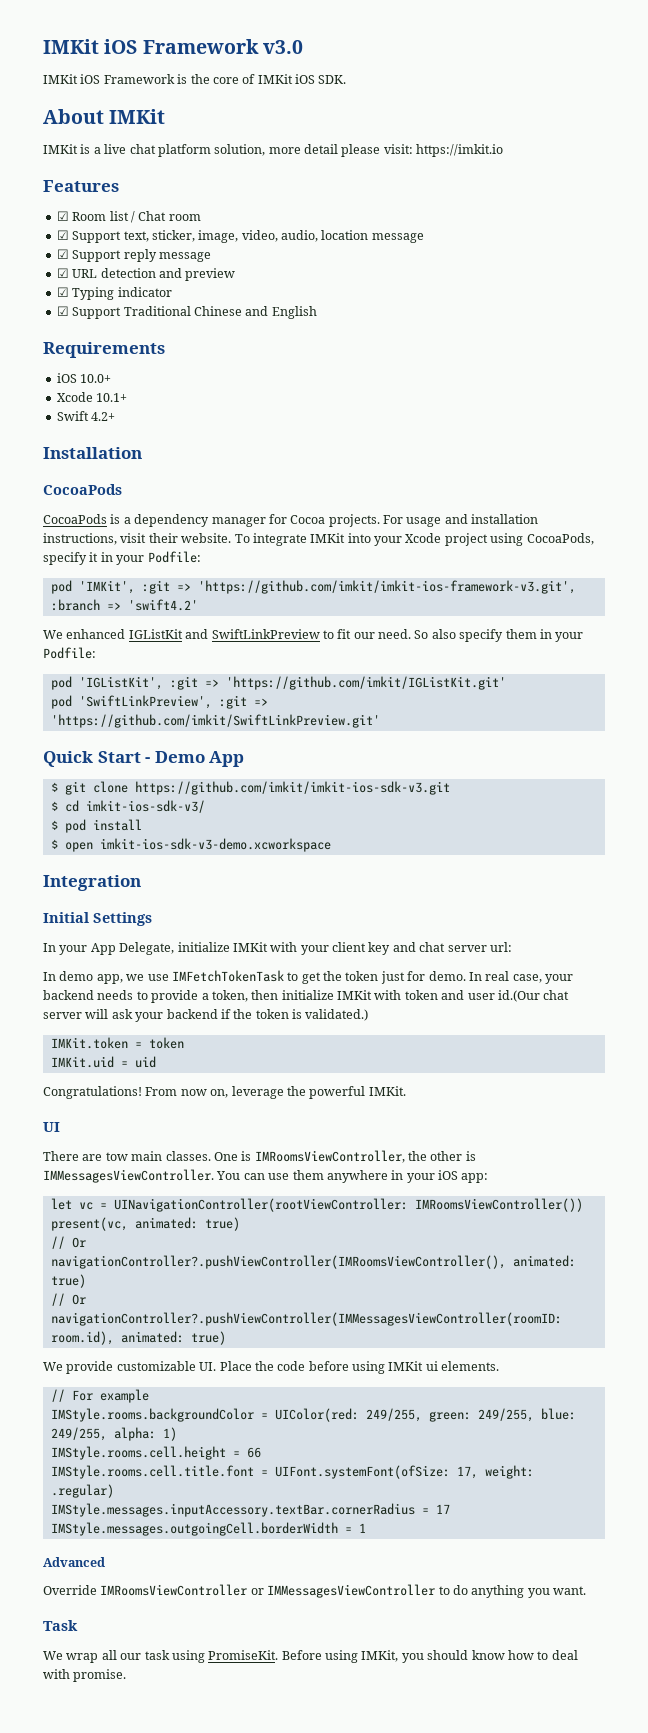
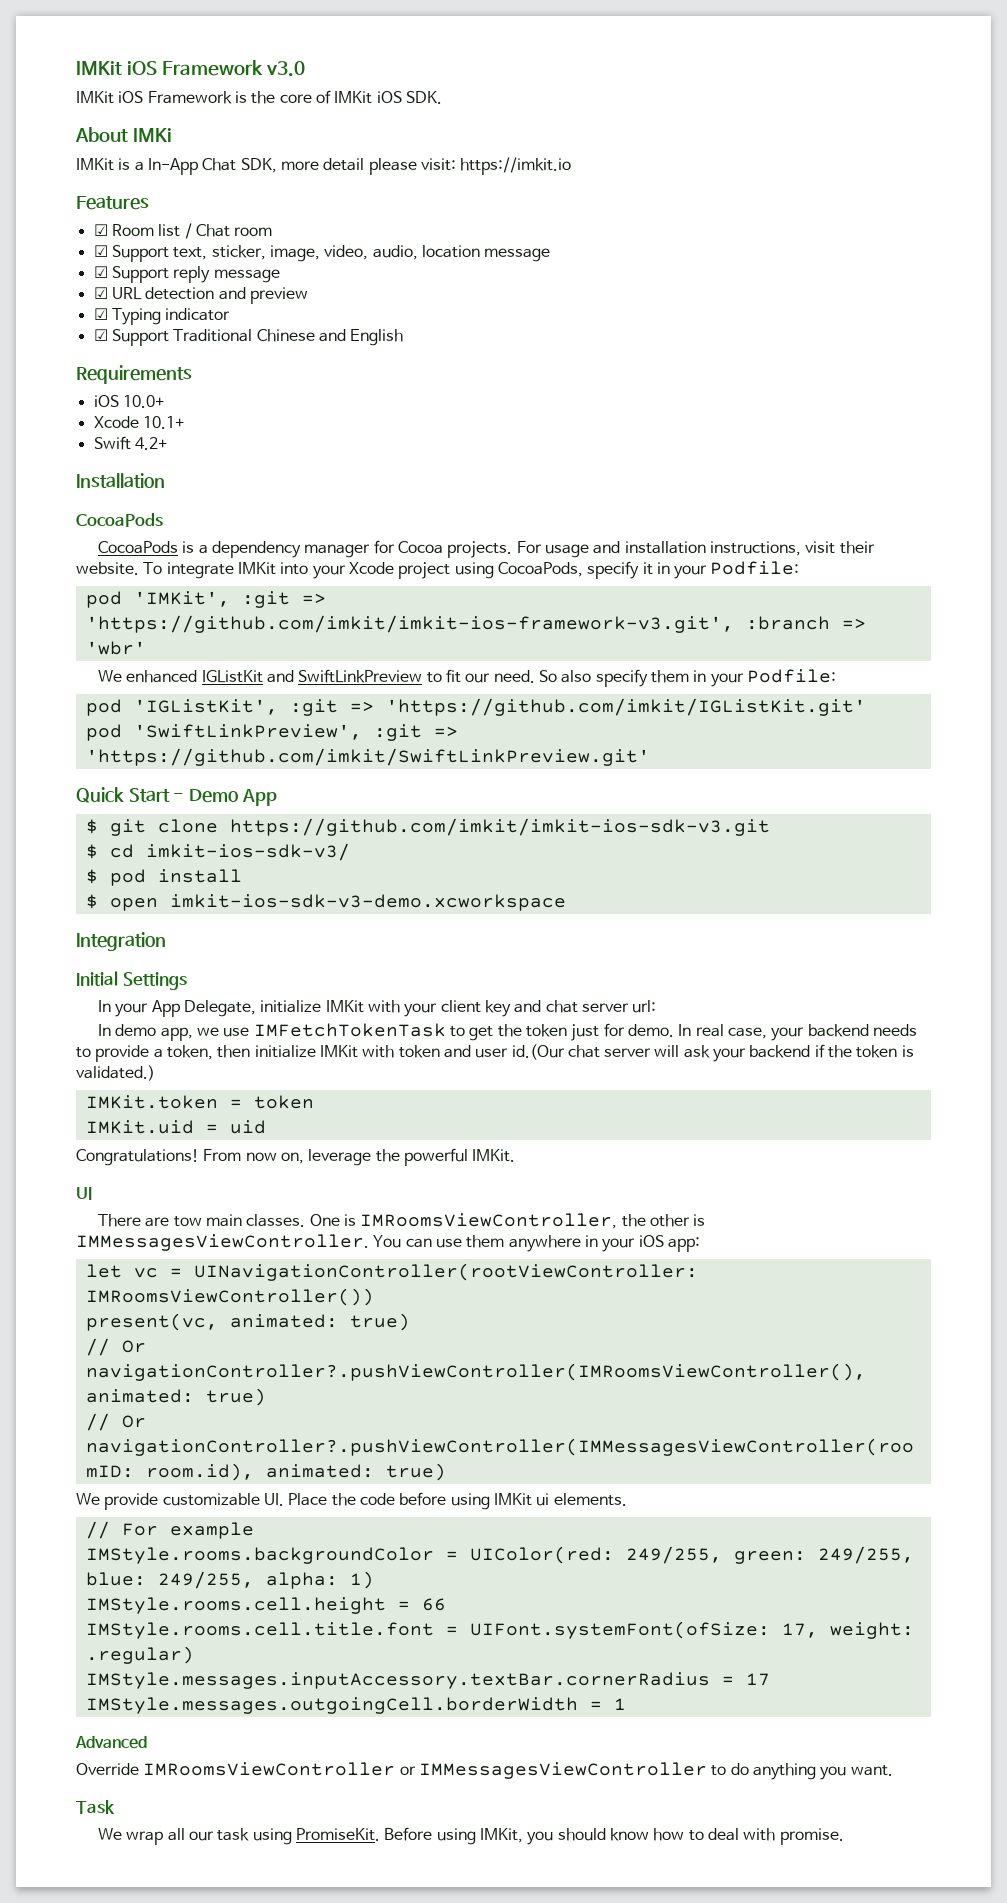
[109,109,166,124] IMKit -> [132,128,172,142] IMKi
[104,144,266,157] live chat platform solution, -> [147,158,277,175] In-App Chat SDK,
[127,599,198,611] 'swift4.2' -> [85,641,146,655] 'wbr'

